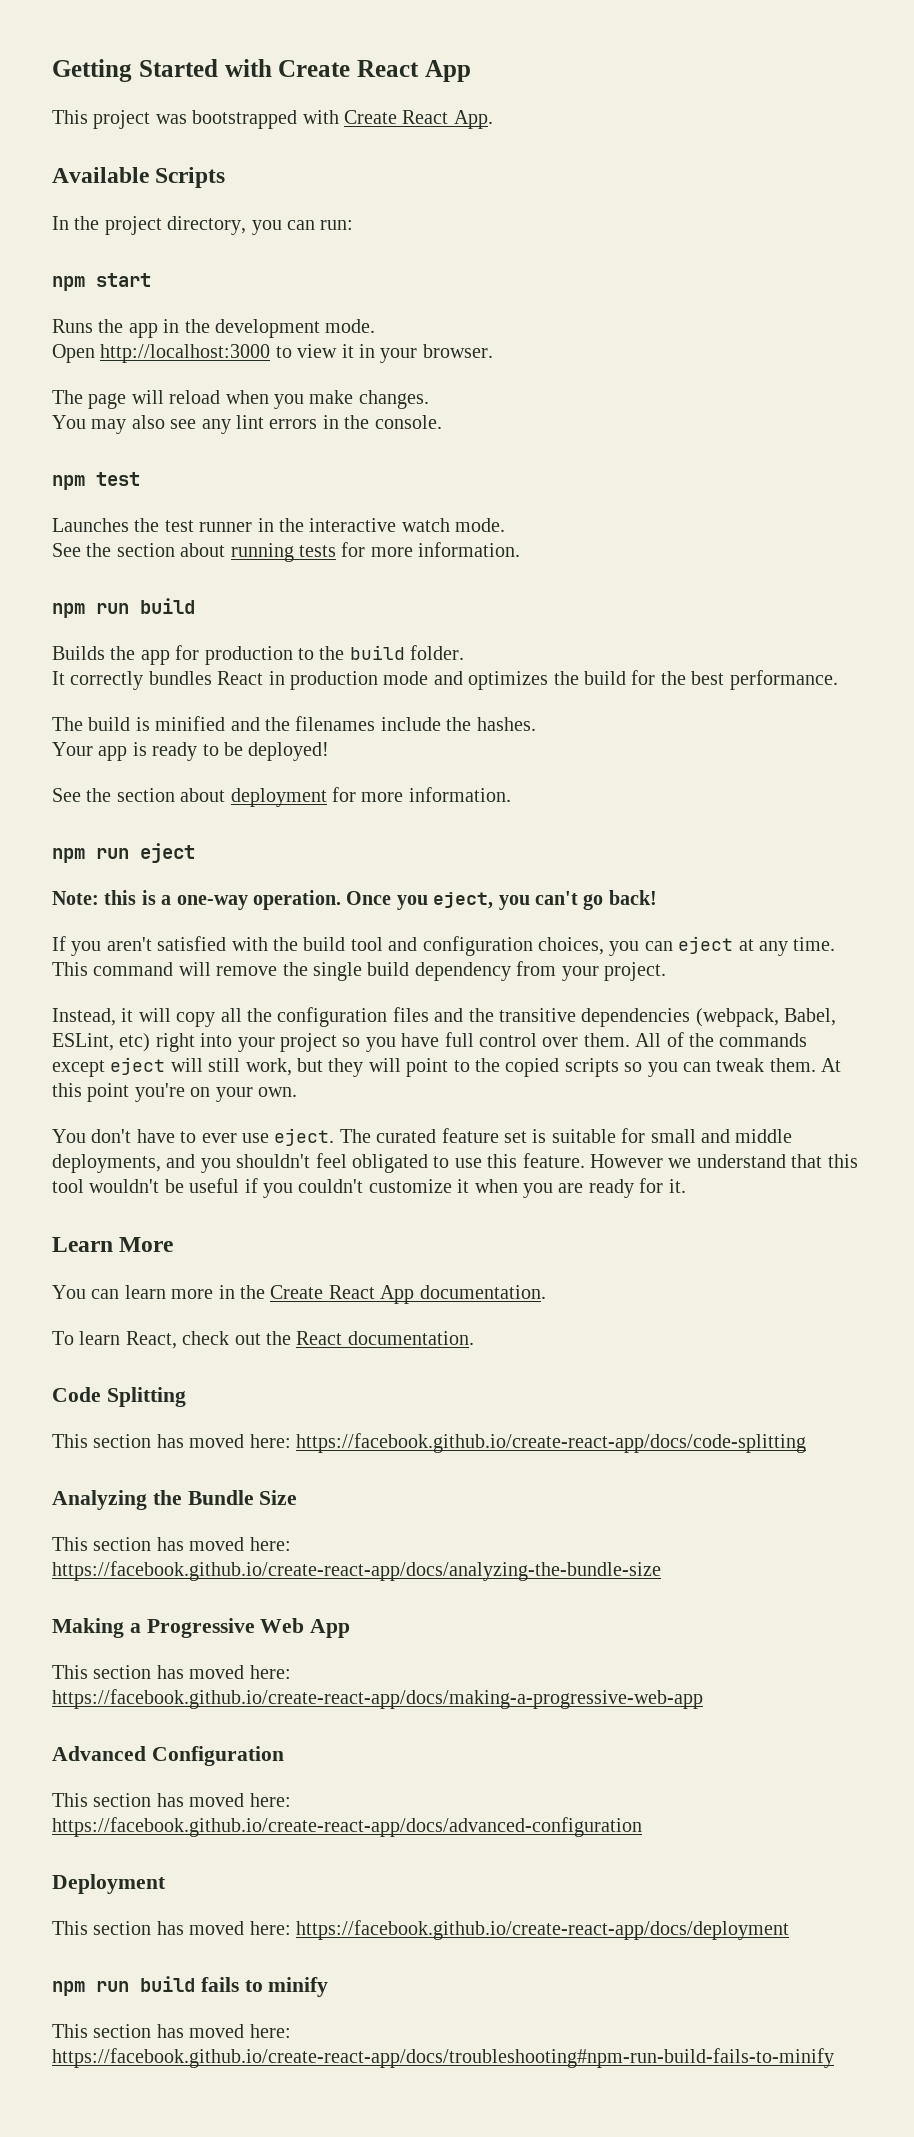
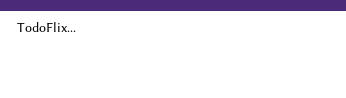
[52,59,471,82] [52,110,493,129] [52,167,226,188] [52,216,354,235] [52,273,151,291] [52,319,376,338] [52,344,493,363] [52,390,429,409] [52,415,442,434] [52,472,140,490] [52,518,506,532] [52,542,521,562] [52,598,195,618] [52,645,465,665] [52,670,838,690] [52,716,536,731] [52,742,330,761] [52,787,511,807] [52,843,195,863] [52,890,657,910] [52,936,836,956] [52,961,666,981] [52,1007,837,1027] [52,1032,808,1052] [52,1057,842,1077] [52,1083,297,1102] [52,1128,793,1146] [52,1153,858,1173] [52,1178,686,1198] [52,1237,174,1252] [52,1285,546,1304] [52,1331,474,1349] [52,1387,186,1407] [52,1433,806,1453] [52,1490,298,1510] [52,1537,291,1551] [52,1561,661,1581] [52,1618,351,1638] [52,1665,291,1679] [52,1689,703,1709] [52,1746,284,1766] [52,1793,291,1807] [52,1817,642,1837] [52,1874,166,1894] [52,1920,789,1940] [52,1976,329,1997] [52,2024,291,2038] [52,2048,834,2068] Getting Started with Create React App // This project was bootstrapped with Create React App. // Available Scripts // In the project directory, you can run: // npm start // Runs the app in the development mode. // Open http://localhost:3000 to view it in your browser. // The page will reload when you make changes. // You may also see any lint errors in the console. // npm test // Launches the test runner in the interactive watch mode. // See the section about running tests for more information. // npm run build // Builds the app for production to the build folder. // It correctly bundles React in production mode and optimizes the build for the best performance. // The build is minified and the filenames include the hashes. // Your app is ready to be deployed! // See the section about deployment for more information. // npm run eject // Note: this is a one-way operation. Once you eject, you can't go back! // If you aren't satisfied with the build tool and configuration choices, you can eject at any time. This command will remove the single build dependency from your project. // Instead, it will copy all the configuration files and the transitive dependencies (webpack, Babel, ESLint, etc) right into your project so you have full control over them. All of the commands except eject will still work, but they will point to the copied scripts so you can tweak them. At this point you're on your own. // You don't have to ever use eject. The curated feature set is suitable for small and middle deployments, and you shouldn't feel obligated to use this feature. However we understand that this tool wouldn't be useful if you couldn't customize it when you are ready for it. // Learn More // You can learn more in the Create React App documentation. // To learn React, check out the React documentation. // Code Splitting // This section has moved here: https://facebook.github.io/create-react-app/docs/code-splitting // Analyzing the Bundle Size // This section has moved here: https://facebook.github.io/create-react-app/docs/analyzing-the-bundle-size // Making a Progressive Web App // This section has moved here: https://facebook.github.io/create-react-app/docs/making-a-progressive-web-app // Advanced Configuration // This section has moved here: https://facebook.github.io/create-react-app/docs/advanced-configuration // Deployment // This section has moved here: https://facebook.github.io/create-react-app/docs/deployment // npm run build fails to minify // This section has moved here: https://facebook.github.io/create-react-app/docs/troubleshooting#npm-run-build-fails-to-minify -> [17,22,76,32] TodoFlix...

